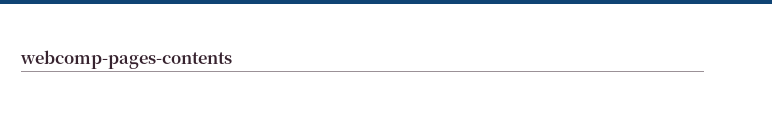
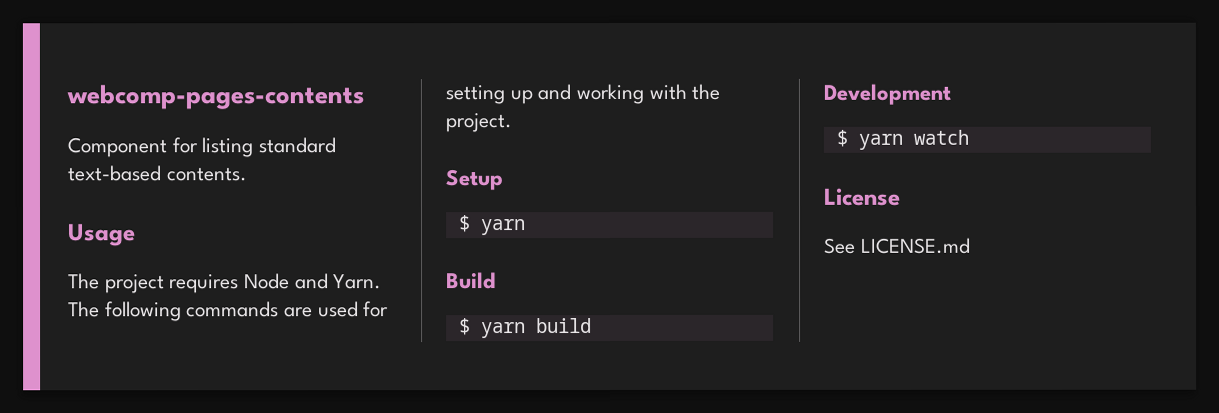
(232, 59) none -> [67,137,337,158] [67,165,247,182] [68,223,136,247] [68,273,383,294] [68,301,390,322] [445,83,721,105] [445,113,512,133] [445,169,503,191] [458,215,526,236] [446,272,497,290] [458,318,592,339] [823,83,951,105] [835,129,969,150] [823,187,900,206] [824,237,971,254] // Component for listing standard text-based contents. // Usage // The project requires Node and Yarn. The following commands are used for setting up and working with the project. // Setup // $ yarn // Build // $ yarn build // Development // $ yarn watch // License // See LICENSE.md

